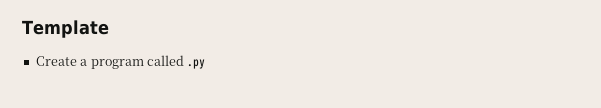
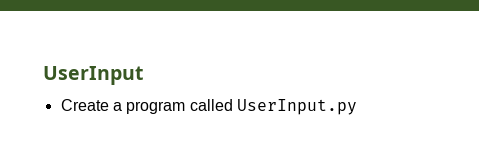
[22,20,109,38] Template -> [43,66,143,85] UserInput
[187,59,206,69] .py -> [236,99,357,115] UserInput.py

